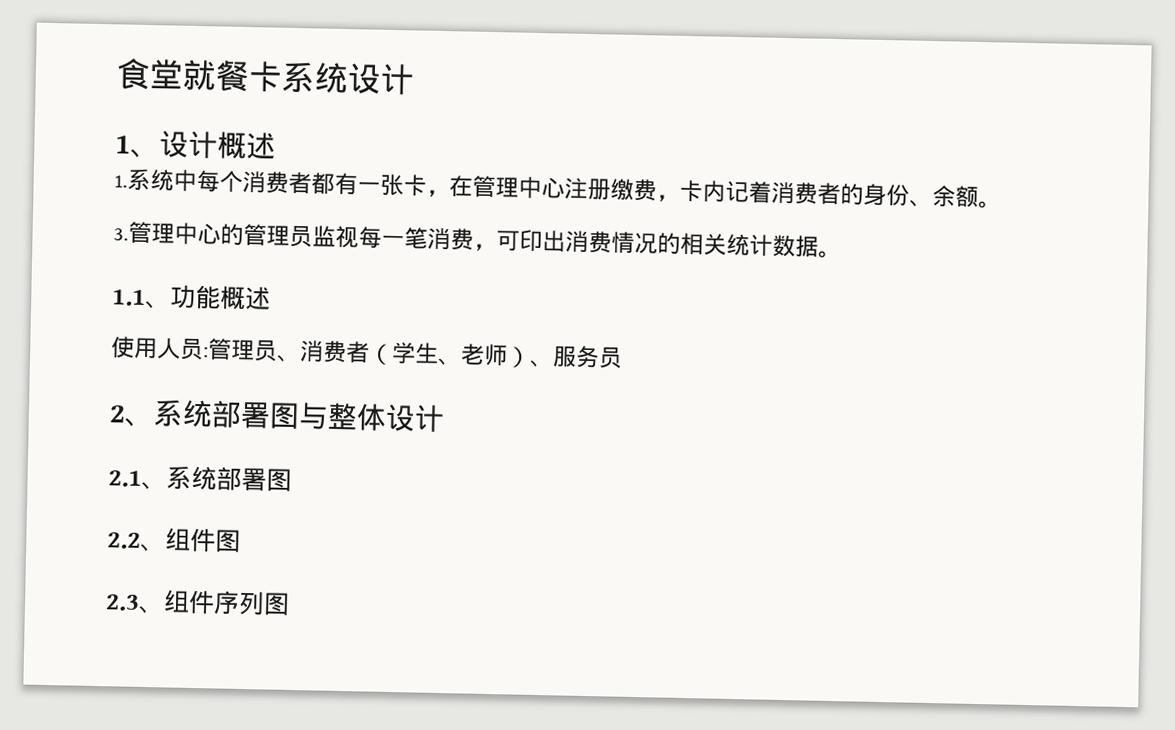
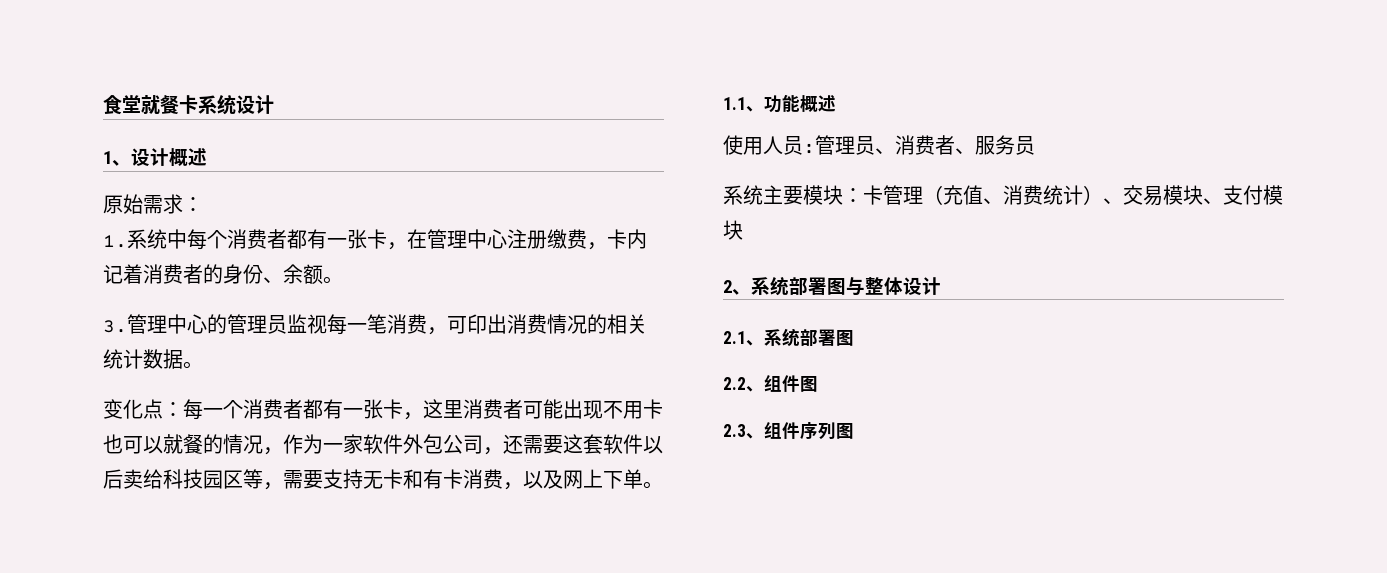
(276, 145) none -> [103,194,203,214] // 原始需求：
(842, 254) none -> [103,399,663,420] [103,434,663,455] [103,469,663,490] // 变化点：每一个消费者都有一张卡，这里消费者可能出现不用卡也可以就餐的情况，作为一家软件外包公司，还需要这套软件以后卖给科技园区等，需要支持无卡和有卡消费，以及网上下单。
[368,342,531,368] （学生、老师） -> (955, 145) none
(623, 357) none -> [723,185,1283,206] [723,220,743,240] // 系统主要模块：卡管理（充值、消费统计）、交易模块、支付模块

